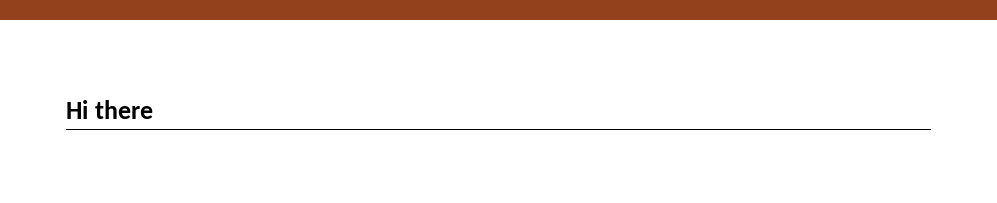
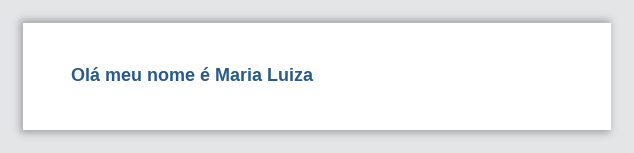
[66,100,153,119] Hi there -> [71,67,314,81] Olá meu nome é Maria Luiza

